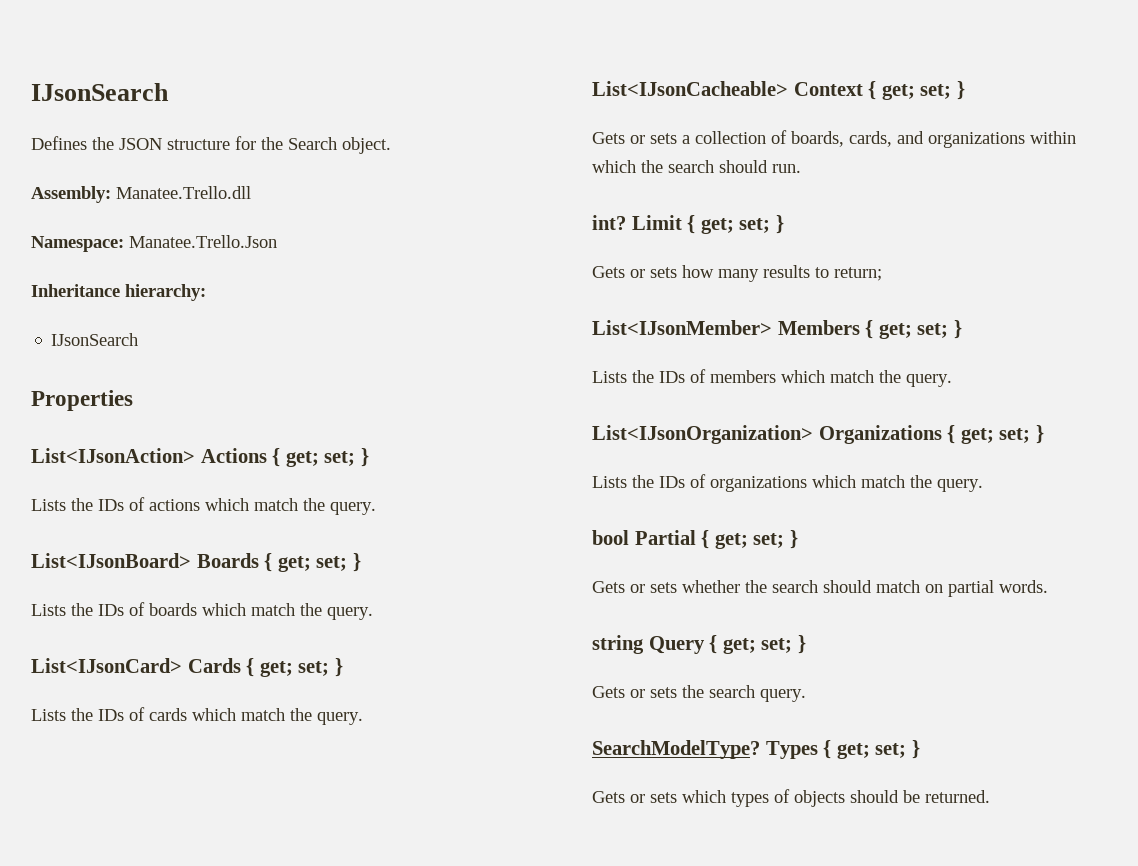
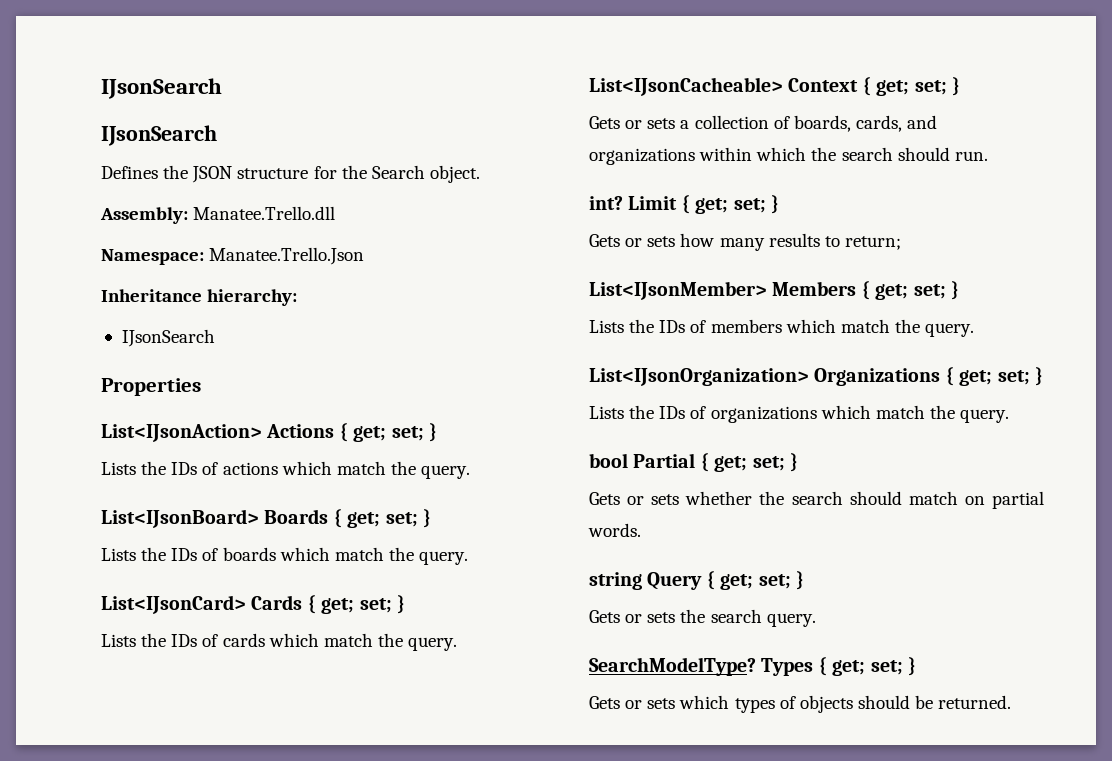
[31,83,169,101] IJsonSearch -> [101,78,222,99] [101,125,217,146] IJsonSearch // IJsonSearch

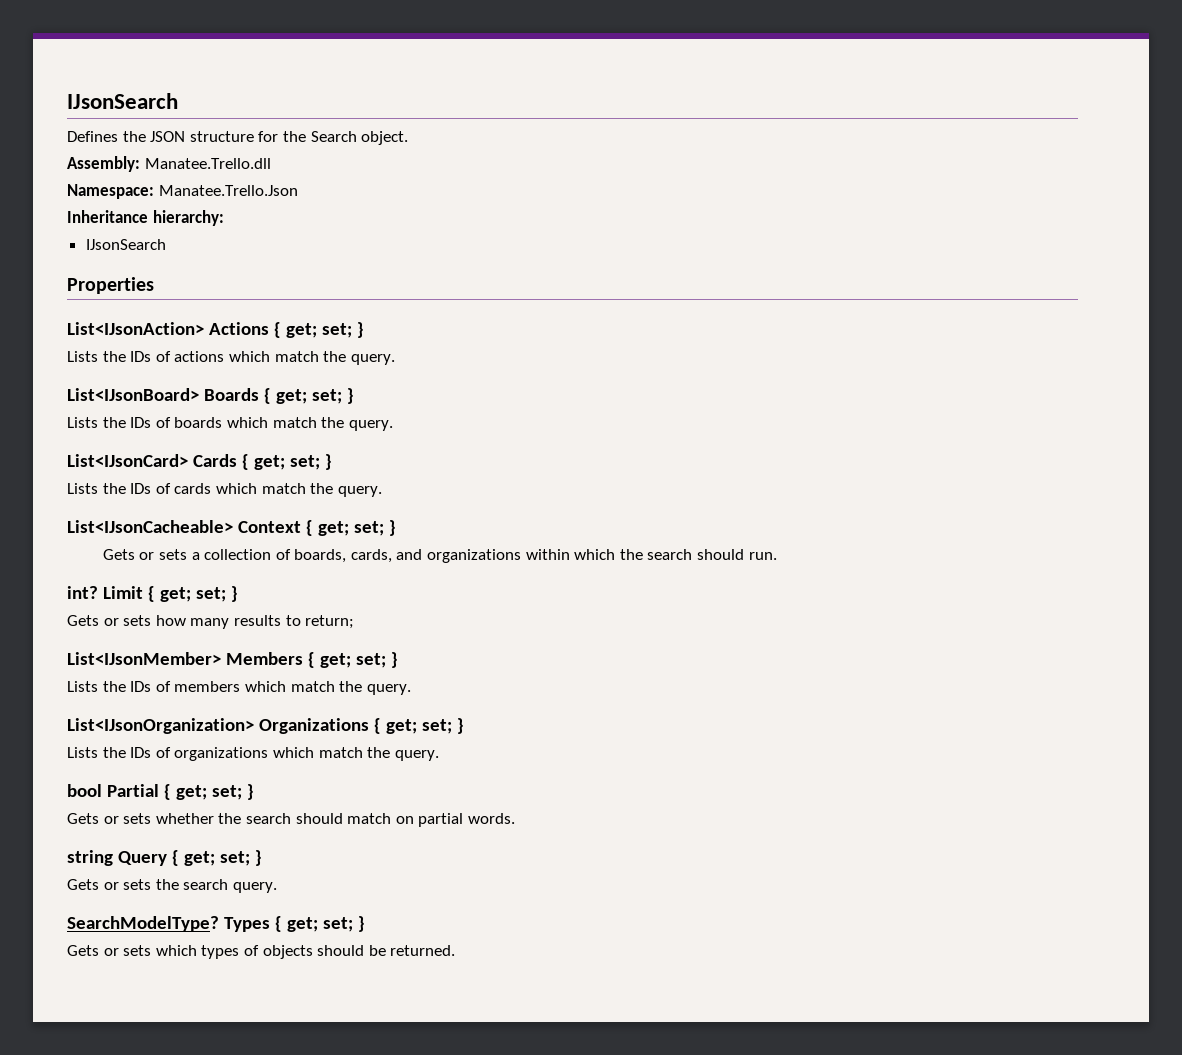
[101,78,222,99] [101,125,217,146] IJsonSearch // IJsonSearch -> [67,93,178,109] IJsonSearch

